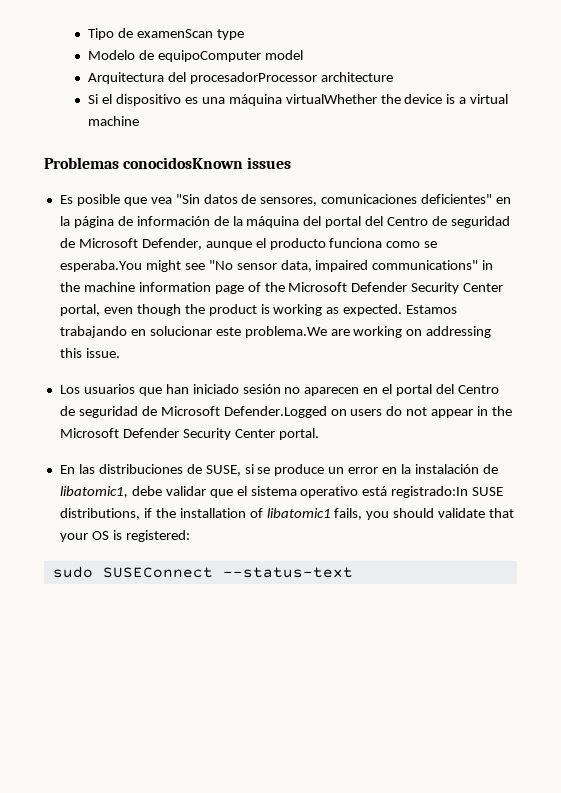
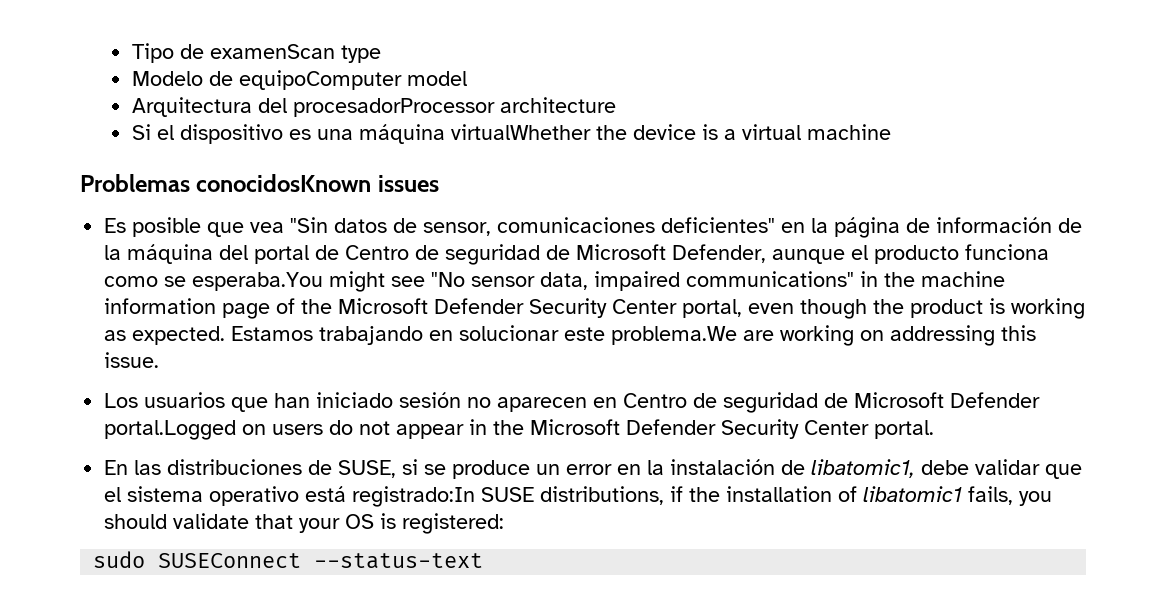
[260,197,318,206] sensores, -> [423,222,492,236] sensor,
[365,216,384,226] del -> [315,245,340,260] de
[382,384,499,396] [59,406,327,418] el portal del Centro de seguridad de Microsoft Defender.Logged -> [623,392,1041,413] [104,420,237,440] Centro de seguridad de Microsoft Defender portal.Logged

